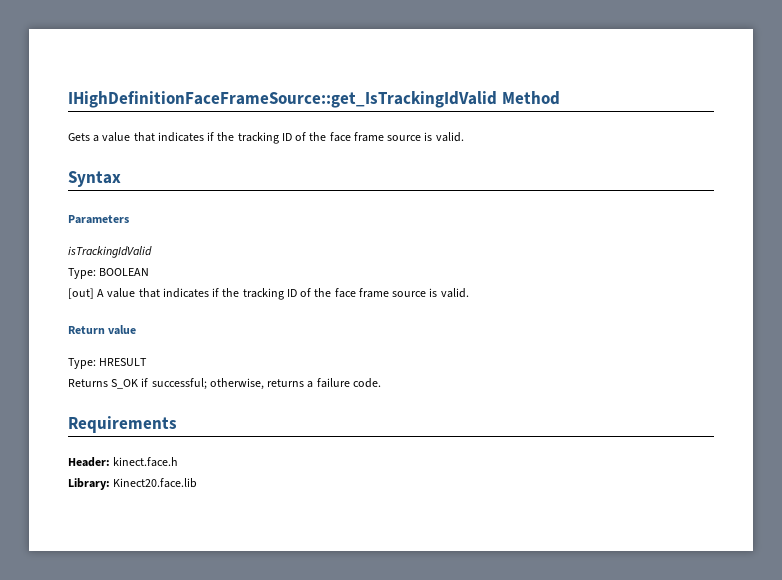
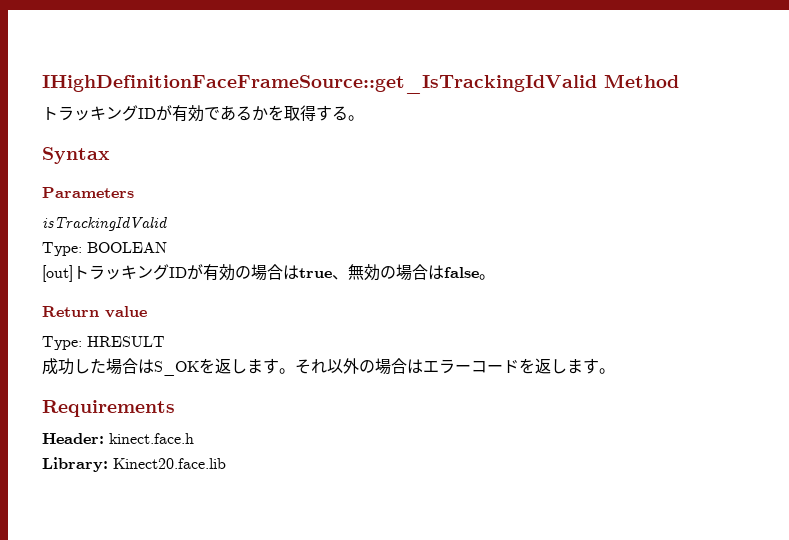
[68,132,464,144] Gets a value that indicates if the tracking ID of the face frame source is valid. -> [42,105,364,122] トラッキングIDが有効であるかを取得する。
[97,288,469,300] [68,325,137,335] [68,358,148,369] [68,378,381,390] A value that indicates if the tracking ID of the face frame source is valid. // Return value // Type: HRESULT // Returns S_OK if successful; otherwise, returns a failure code. -> [73,264,495,281] [42,306,147,318] [42,336,165,350] [42,358,615,376] トラッキングIDが有効の場合はtrue、無効の場合はfalse。 // Return value // Type: HRESULT // 成功した場合はS_OKを返します。それ以外の場合はエラーコードを返します。

